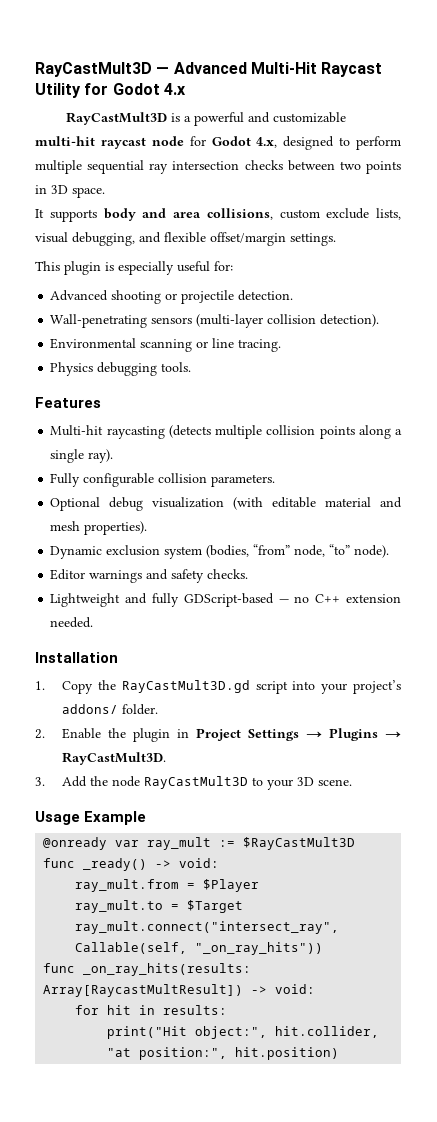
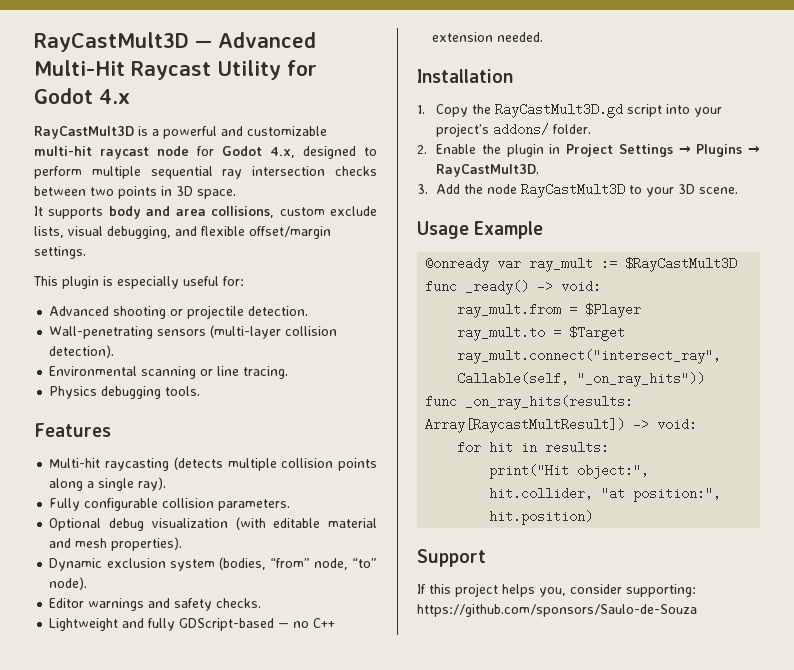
(340, 1053) none -> [417,549,486,567] [417,583,696,597] [417,604,697,617] // Support // If this project helps you, consider supporting: https://github.com/sponsors/Saulo-de-Souza

